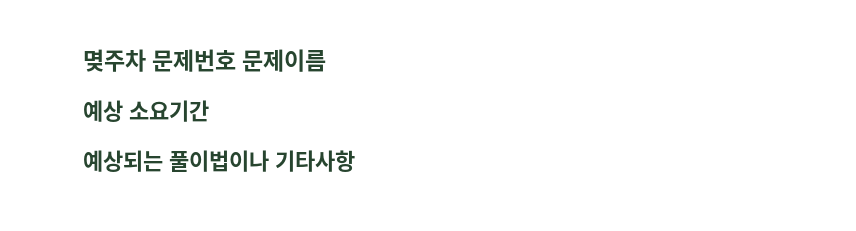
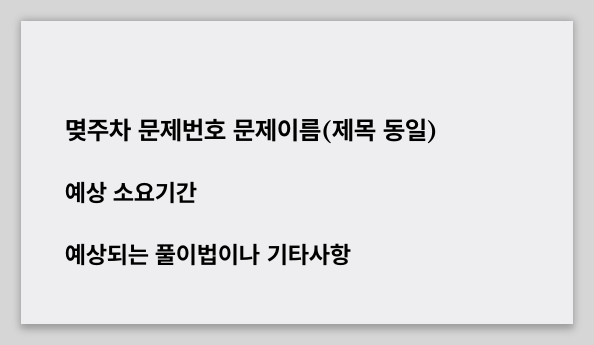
[242,49,327,72] 문제이름 -> [232,118,438,144] 문제이름(제목 동일)

